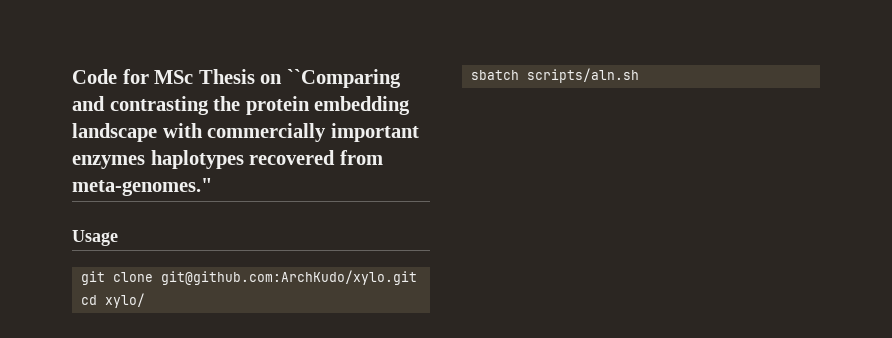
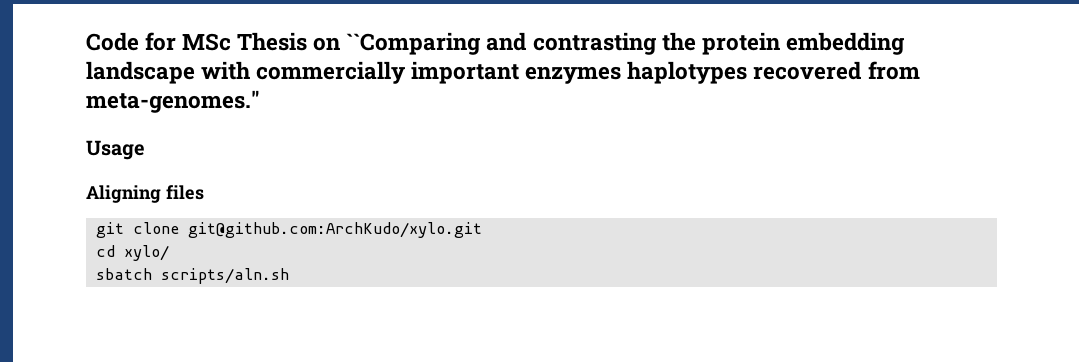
(118, 238) none -> [86,185,204,203] // Aligning files

